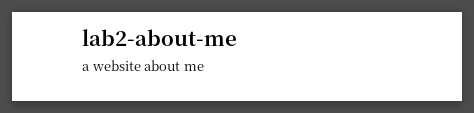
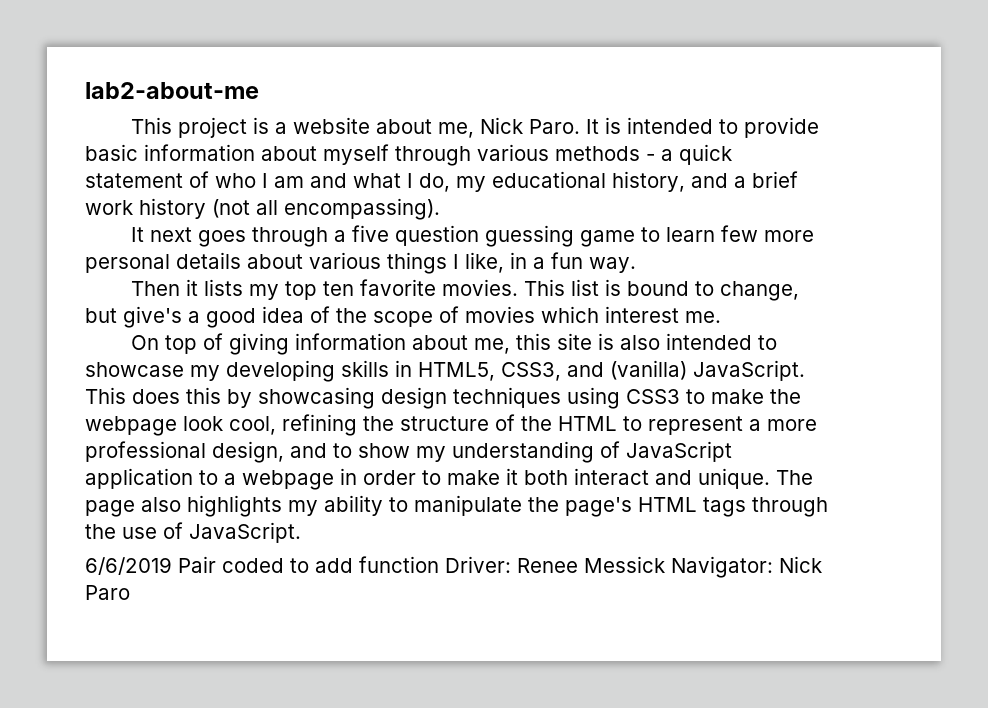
[82,60,204,71] a website about me -> [131,117,820,138] [85,144,732,166] [85,171,798,192] [85,198,440,220] [131,225,815,247] [85,252,636,274] [131,279,800,301] [85,306,721,328] [131,333,778,355] [85,360,805,382] [85,387,801,409] [85,414,817,436] [85,441,732,463] [85,468,813,490] [85,495,828,517] [85,522,301,543] [85,556,822,578] [85,585,130,600] This project is a website about me, Nick Paro. It is intended to provide basic information about myself through various methods - a quick statement of who I am and what I do, my educational history, and a brief work history (not all encompassing). // It next goes through a five question guessing game to learn few more personal details about various things I like, in a fun way. // Then it lists my top ten favorite movies. This list is bound to change, but give's a good idea of the scope of movies which interest me. // On top of giving information about me, this site is also intended to showcase my developing skills in HTML5, CSS3, and (vanilla) JavaScript. This does this by showcasing design techniques using CSS3 to make the webpage look cool, refining the structure of the HTML to represent a more professional design, and to show my understanding of JavaScript application to a webpage in order to make it both interact and unique. The page also highlights my ability to manipulate the page's HTML tags through the use of JavaScript. // 6/6/2019 Pair coded to add function Driver: Renee Messick Navigator: Nick Paro

